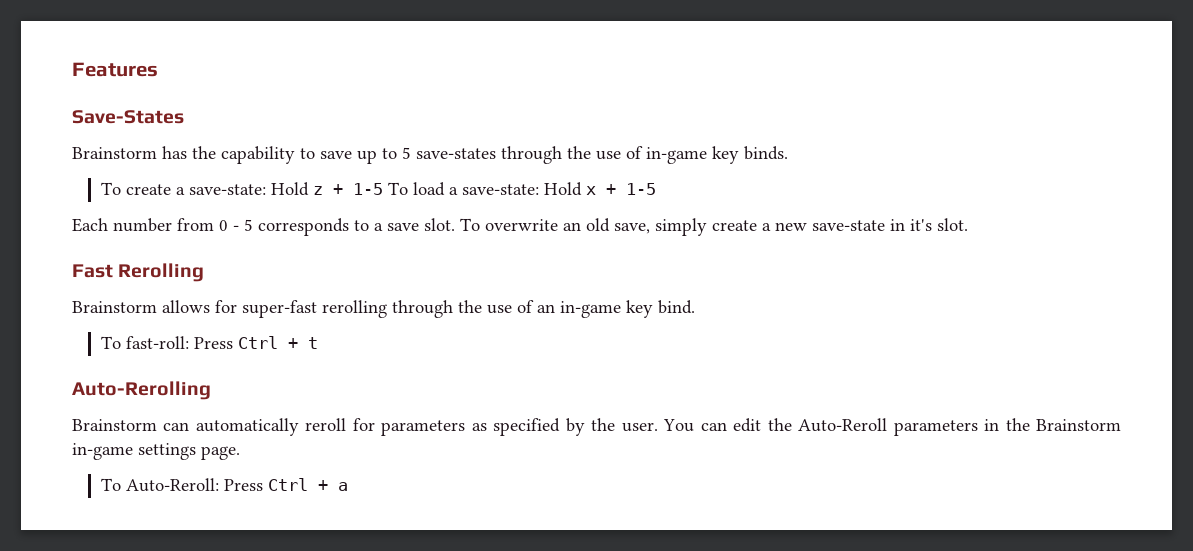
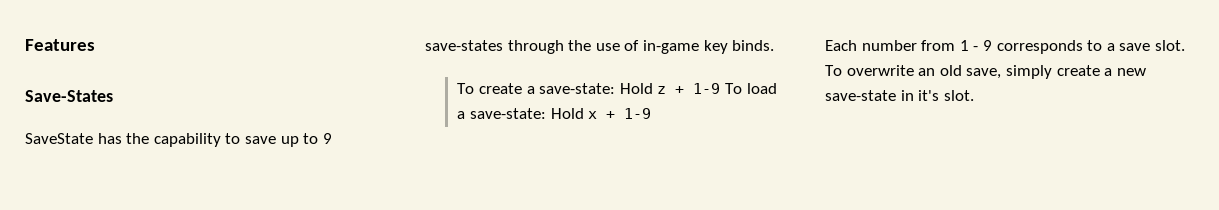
[72,147,157,159] Brainstorm -> [25,133,93,144] SaveState
[402,147,411,159] 5 -> [322,133,332,144] 9
[353,183,384,195] 1-5 -> [693,83,721,94] 1-9
[626,183,657,195] 1-5 -> [624,108,652,119] 1-9
[219,219,253,231] 0 - 5 -> [959,40,992,51] 1 - 9
[72,263,205,282] [72,300,695,318] [101,336,319,349] [72,381,211,400] [72,418,1122,436] [72,443,240,460] [101,478,349,492] // Fast Rerolling // Brainstorm allows for super-fast rerolling through the use of an in-game key bind. // To fast-roll: Press Ctrl + t // Auto-Rerolling // Brainstorm can automatically reroll for parameters as specified by the user. You can edit the Auto-Reroll parameters in the Brainstorm in-game settings page. // To Auto-Reroll: Press Ctrl + a -> (974, 95) none

